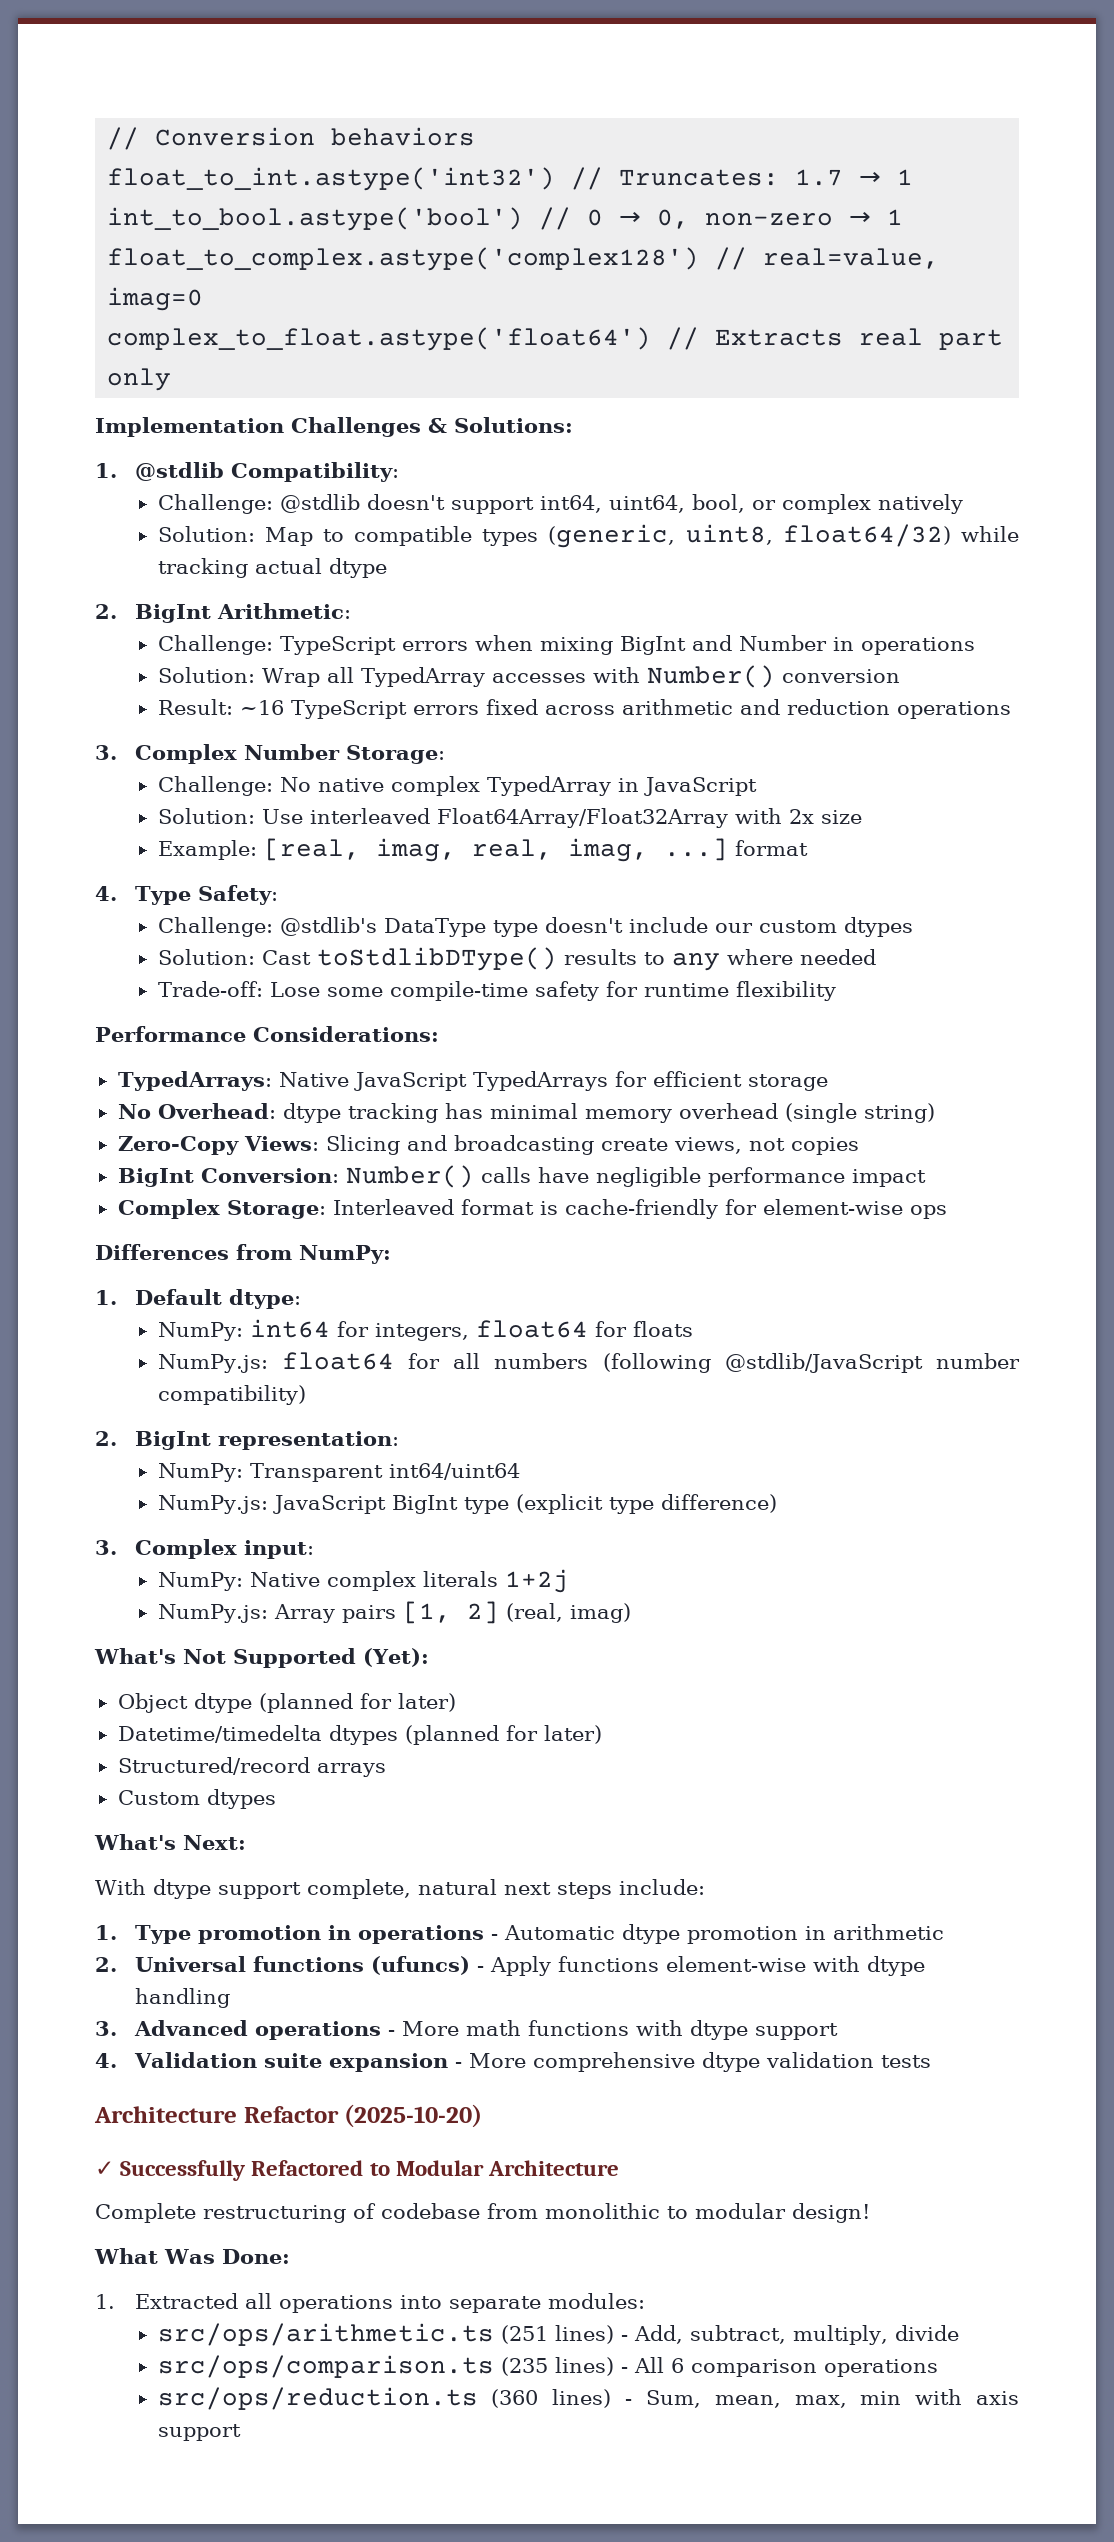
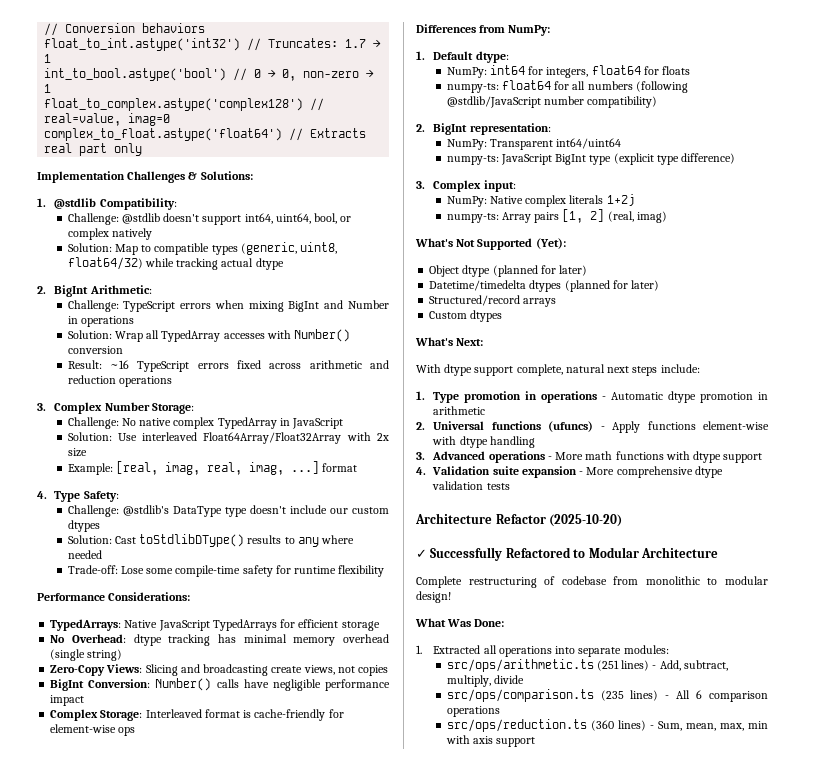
[157,1354,268,1373] NumPy.js: -> [446,83,499,93] numpy-ts:
[157,1495,268,1514] NumPy.js: -> [446,155,499,165] numpy-ts:
[157,1604,268,1623] NumPy.js: -> [446,213,499,223] numpy-ts:

